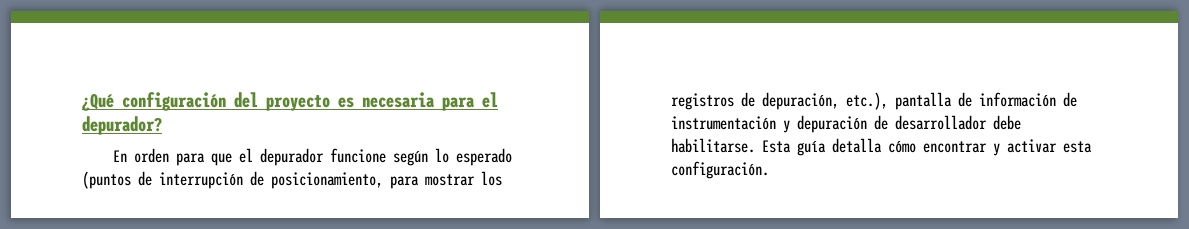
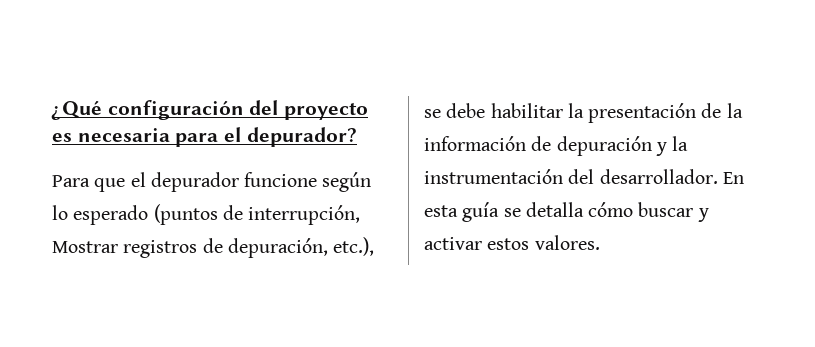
[113,148,206,166] En orden para -> [52,175,90,187] Para
[159,171,502,189] [671,92,1077,110] [671,115,1021,133] [671,138,826,156] interrupción de posicionamiento, para mostrar los registros de depuración, etc.), pantalla de información de instrumentación y depuración de desarrollador debe habilitarse. Esta guía -> [248,205,361,225] [52,237,375,258] [424,103,743,123] [424,136,689,156] [424,169,744,184] [424,202,521,222] interrupción, Mostrar registros de depuración, etc.), se debe habilitar la presentación de la información de depuración y la instrumentación del desarrollador. En esta guía se
[923,141,987,153] encontrar -> [638,202,694,217] buscar
[1063,141,1092,153] [671,161,769,179] esta configuración. -> [487,235,600,250] estos valores.

